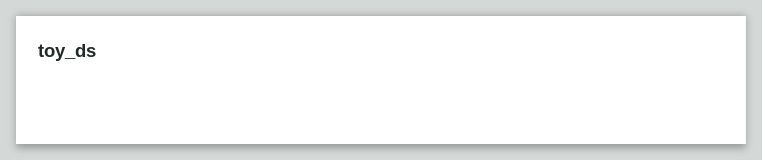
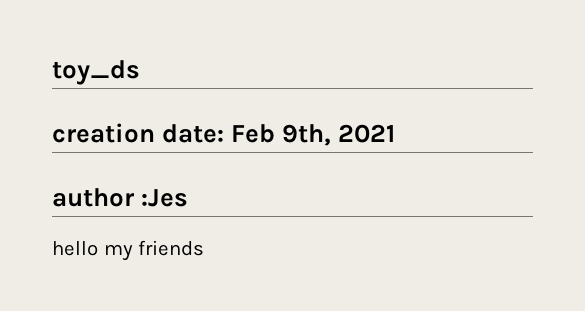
(96, 52) none -> [52,123,396,146] [52,188,189,207] [52,240,205,261] // creation date: Feb 9th, 2021 // author :Jes // hello my friends

